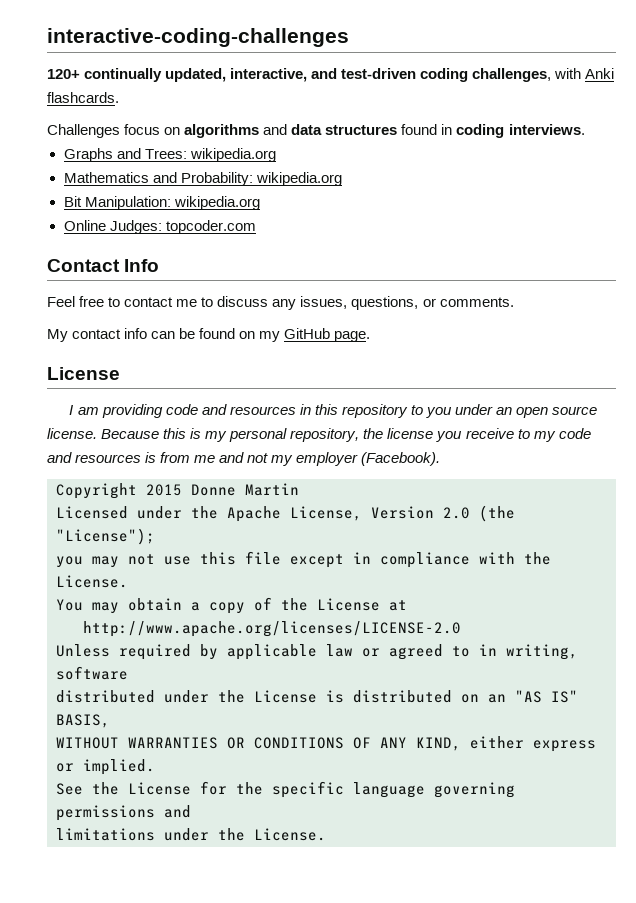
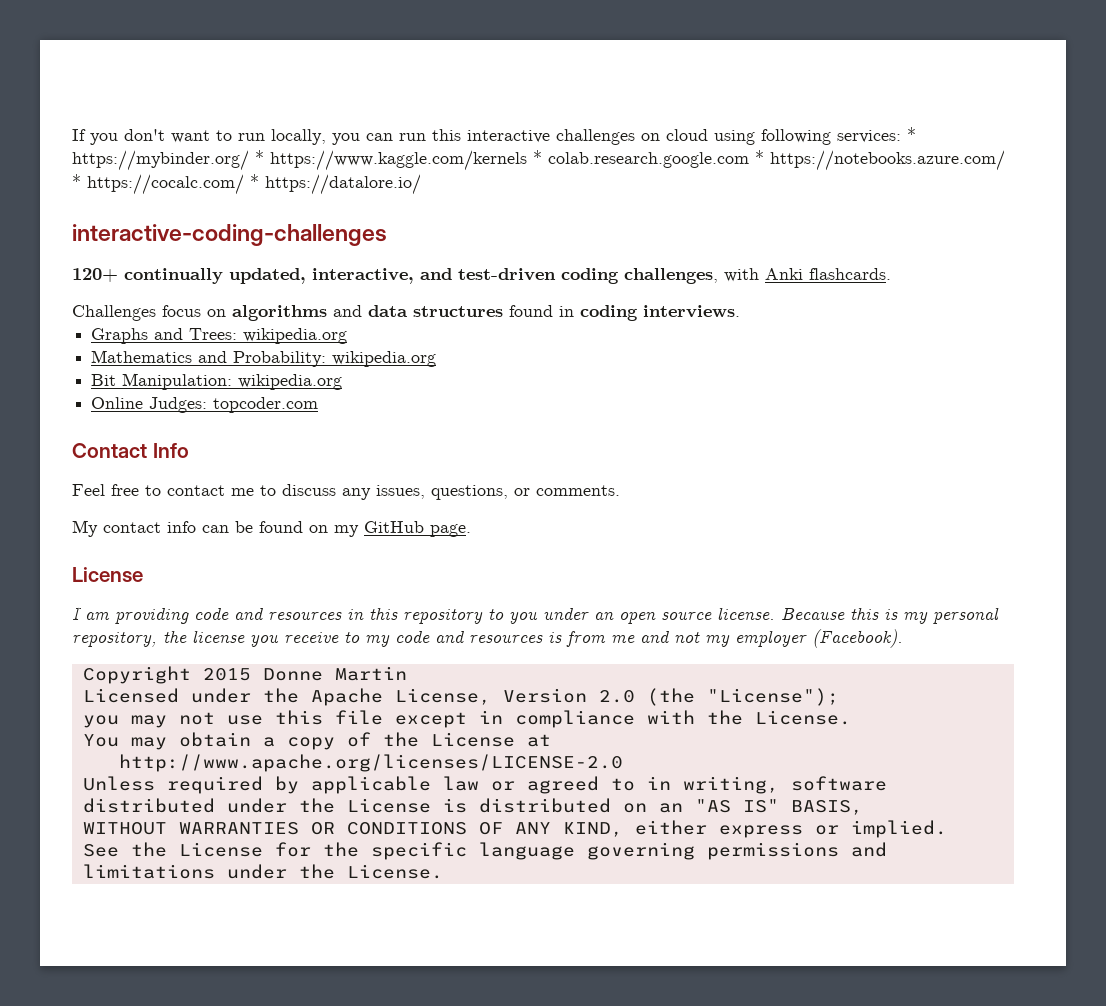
(47, 37) none -> [72,127,916,145] [72,150,1005,171] [72,174,421,195] If you don't want to run locally, you can run this interactive challenges on cloud using following services: * https://mybinder.org/ * https://www.kaggle.com/kernels * colab.research.google.com * https://notebooks.azure.com/ * https://cocalc.com/ * https://datalore.io/ //

